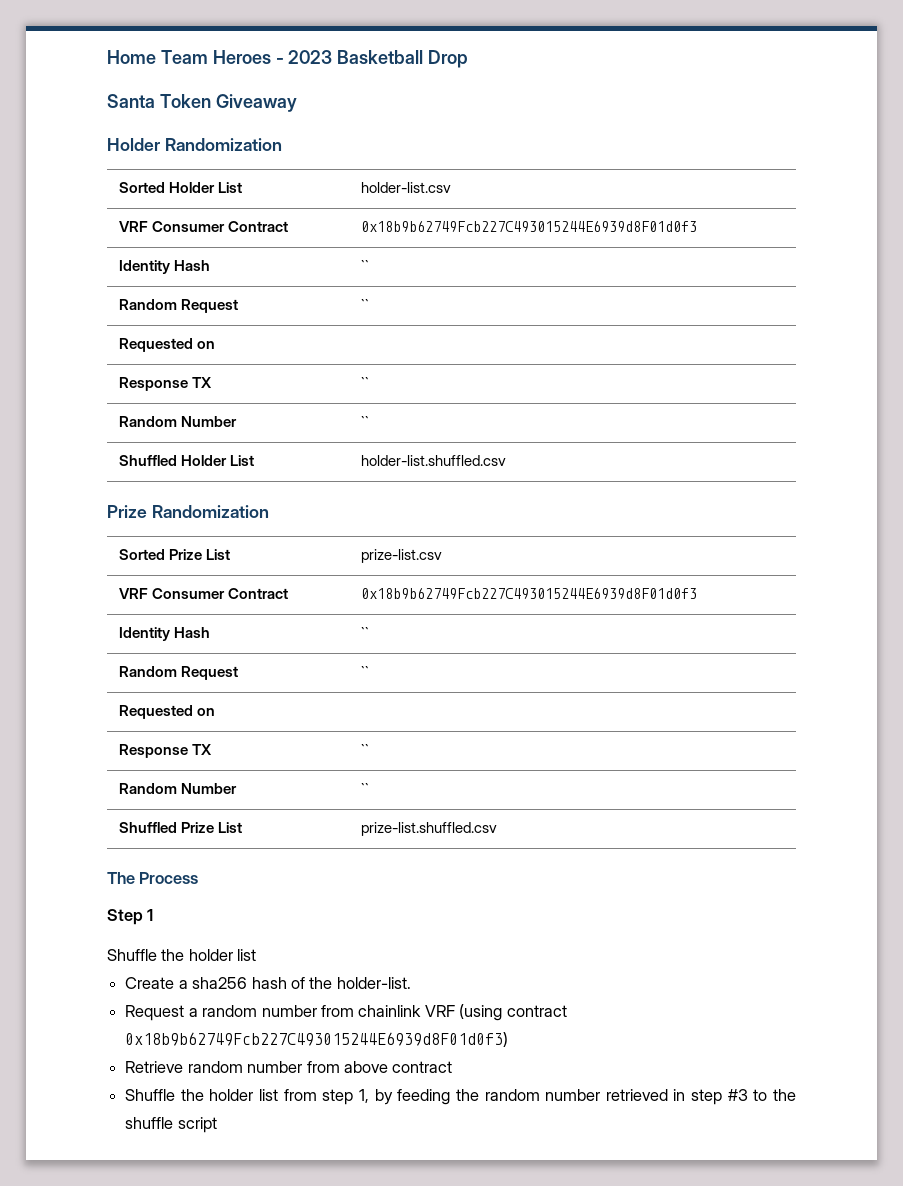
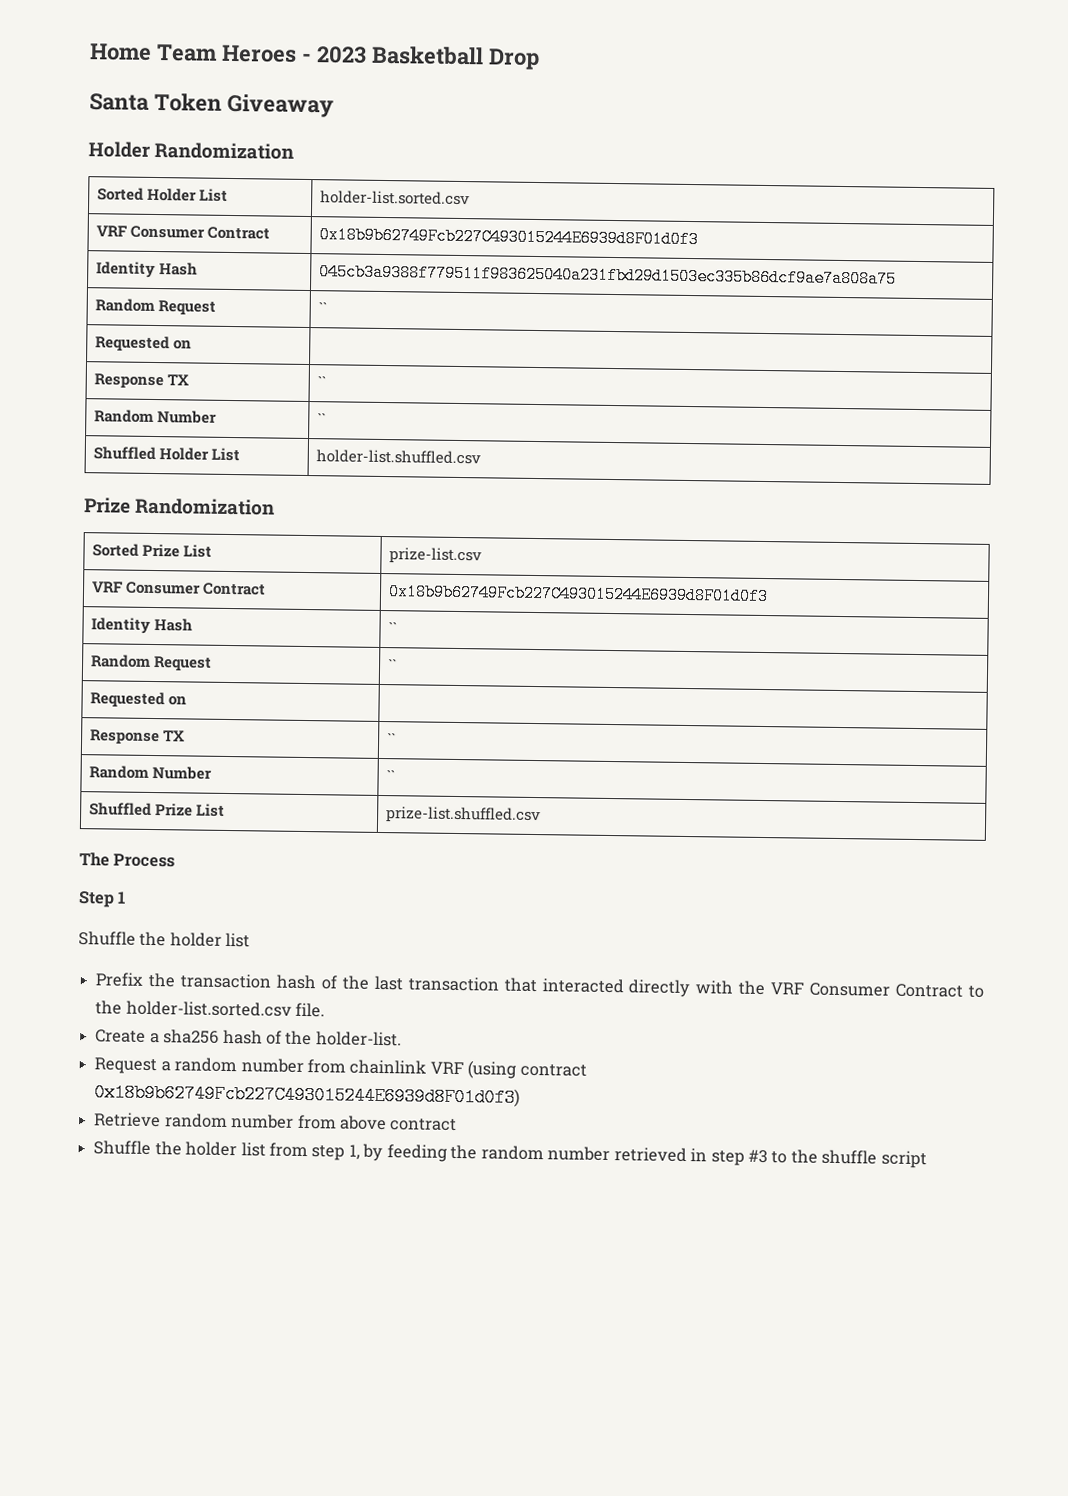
[360,182,451,193] [118,221,288,232] [360,221,697,232] [118,260,210,274] [360,260,369,271] holder-list.csv // VRF Consumer Contract | 0x18b9b62749Fcb227C493015244E6939d8F01d0f3 // Identity Hash | `` -> [320,190,471,206] [96,225,271,240] [319,226,700,249] [96,261,199,279] [319,263,898,288] holder-list.sorted.csv // VRF Consumer Contract | 0x18b9b62749Fcb227C493015244E6939d8F01d0f3 // Identity Hash | 045cb3a9388f779511f983625040a231fbd29d1503ec335b86dcf9ae7a808a75
(257, 955) none -> [95,972,985,998] [95,1000,326,1018] // Prefix the transaction hash of the last transaction that interacted directly with the VRF Consumer Contract to the holder-list.sorted.csv file.

